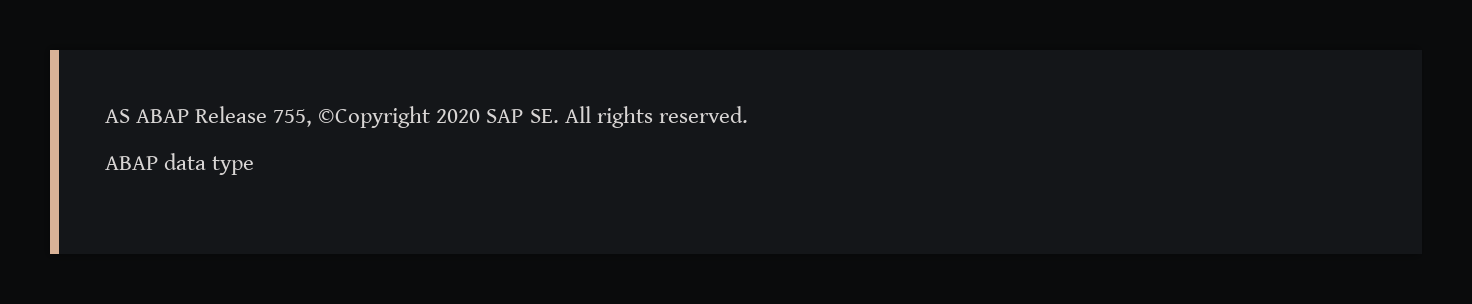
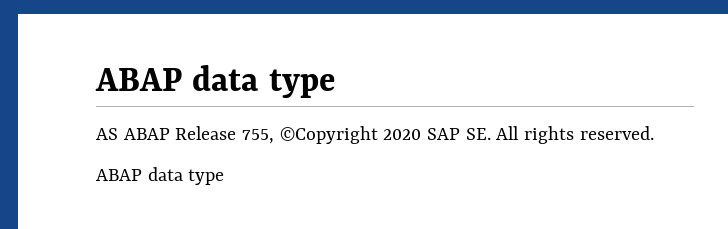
(105, 116) none -> [95,65,335,98] ABAP data type //

